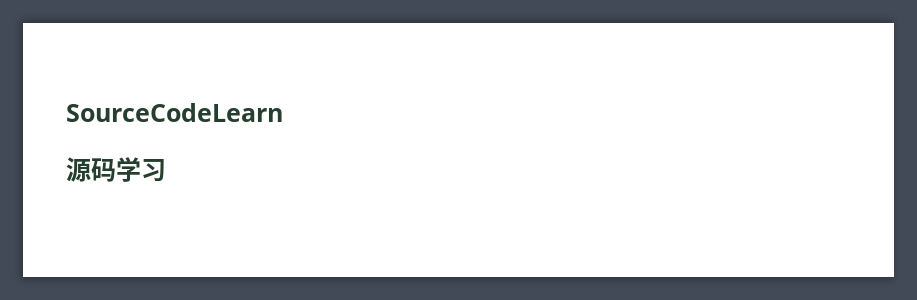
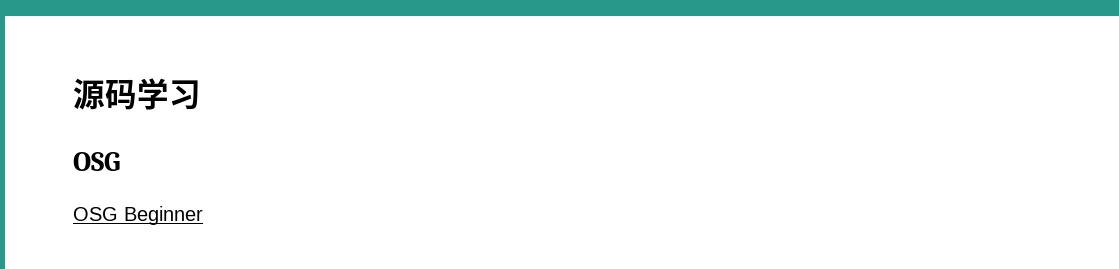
[66,103,283,122] SourceCodeLearn // -> (73, 94) none
(166, 170) none -> [73,152,120,171] [73,206,203,225] // OSG // OSG Beginner

